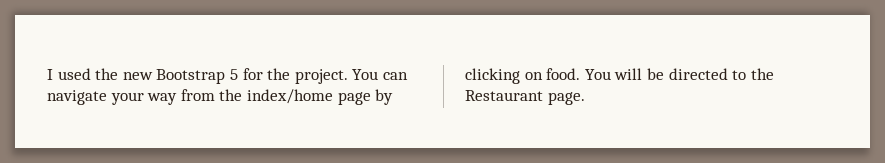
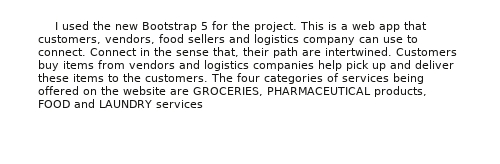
[352,69,408,80] [47,89,394,105] [465,68,774,84] [465,90,585,105] You can navigate your way from the index/home page by clicking on food. You will be directed to the Restaurant page. -> [299,21,427,32] [38,34,418,45] [38,47,457,58] [38,60,454,71] [38,73,424,84] [38,86,427,97] [38,99,203,108] This is a web app that customers, vendors, food sellers and logistics company can use to connect. Connect in the sense that, their path are intertwined. Customers buy items from vendors and logistics companies help pick up and deliver these items to the customers. The four categories of services being offered on the website are GROCERIES, PHARMACEUTICAL products, FOOD and LAUNDRY services

